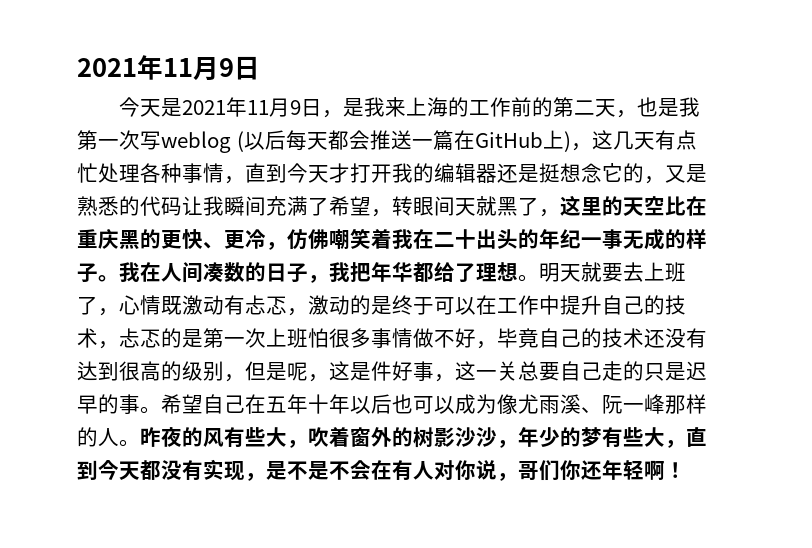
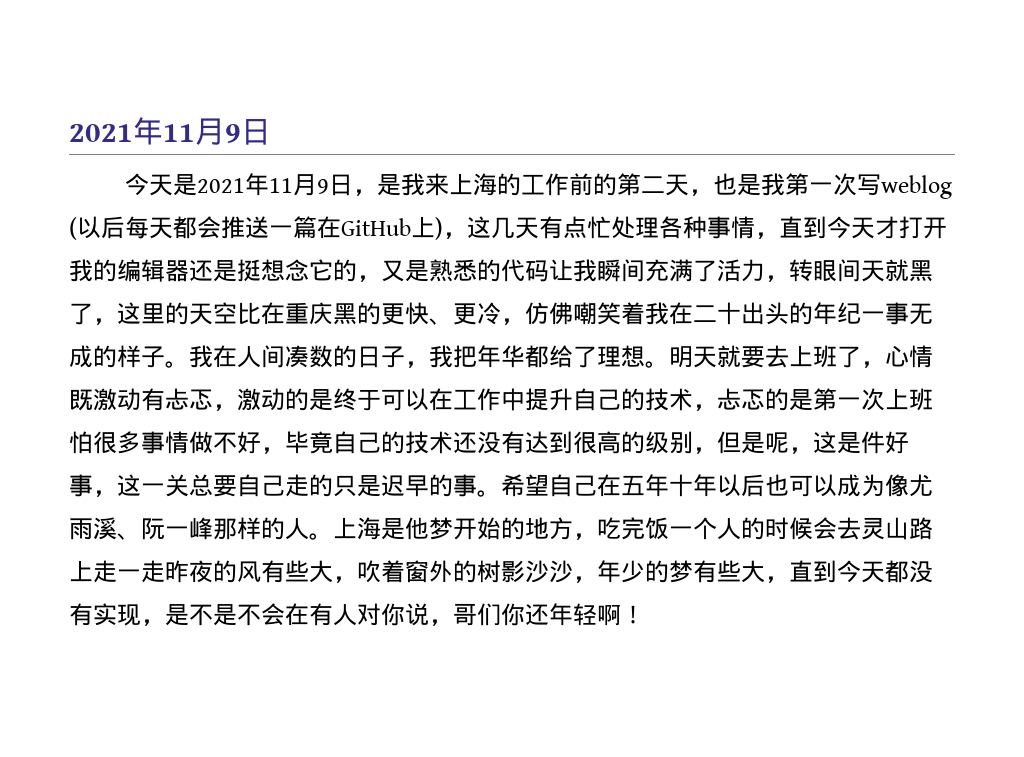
[329,196,371,216] 希望 -> [717,259,765,282] 活力
(140, 443) none -> [333,517,933,540] [69,560,165,583] 上海是他梦开始的地方，吃完饭一个人的时候会去灵山路上走一走

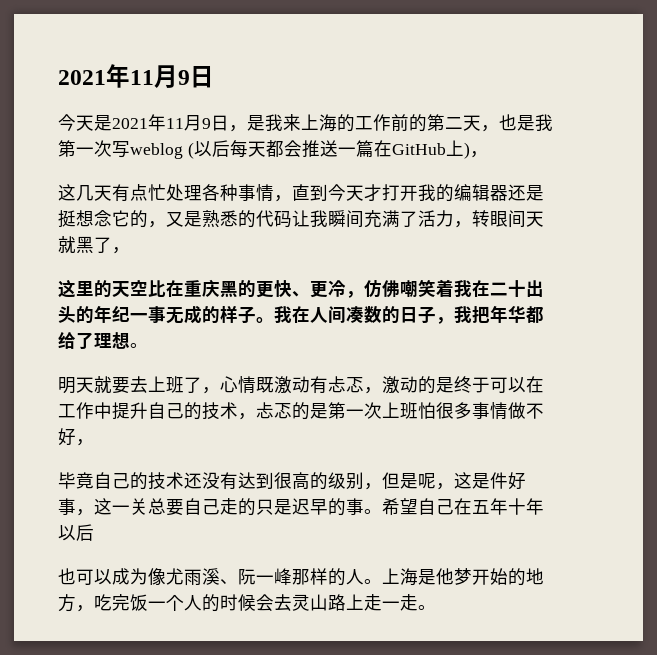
(467, 235) none -> (488, 154) //
(117, 321) none -> (130, 250) //
(669, 364) none -> (148, 345) //
(285, 450) none -> (94, 442) //
(765, 485) none -> (94, 532) //
[165,560,933,583] [69,603,645,626] 昨夜的风有些大，吹着窗外的树影沙沙，年少的梦有些大，直到今天都没有实现，是不是不会在有人对你说，哥们你还年轻啊！ -> [418,605,436,610] 。

